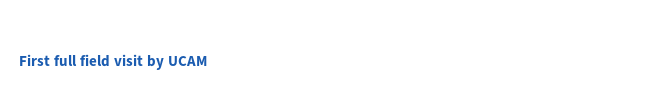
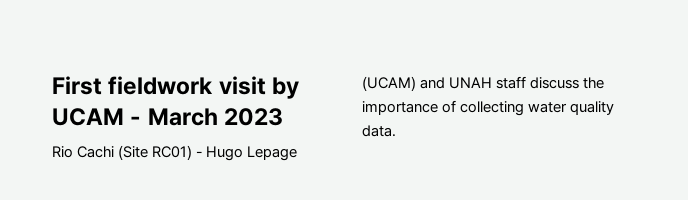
[54,54,111,67] full field -> [108,76,214,95] fieldwork
(208, 61) none -> [130,108,284,126] [52,145,298,161] [362,76,605,91] [362,100,615,116] [362,125,396,137] - March 2023 // Rio Cachi (Site RC01) - Hugo Lepage (UCAM) and UNAH staff discuss the importance of collecting water quality data.

